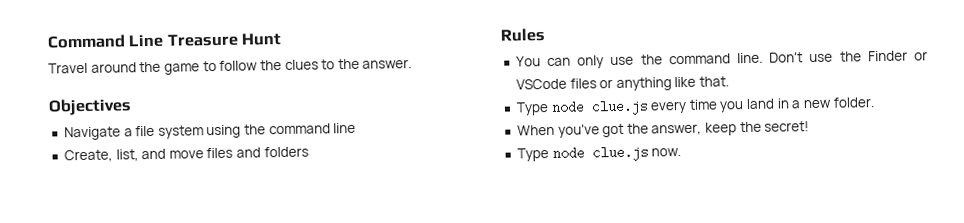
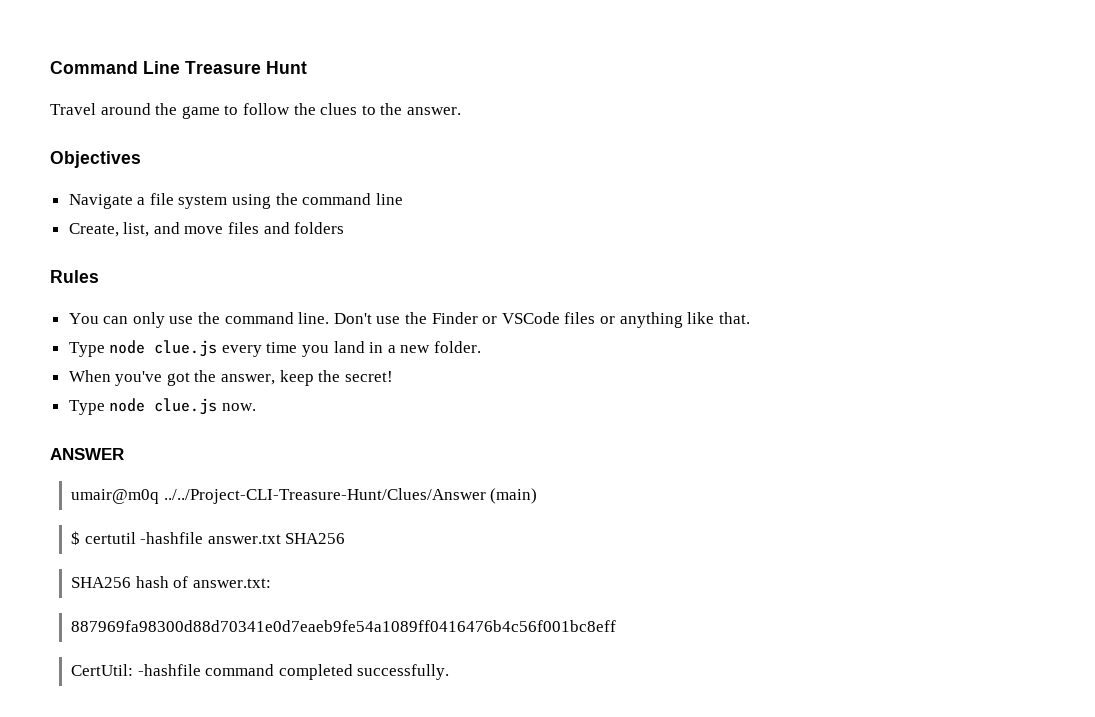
(682, 152) none -> [50,448,124,460] [71,488,538,504] [71,531,346,545] [71,576,271,588] [71,620,617,632] [71,664,450,680] // ANSWER // umair@m0q ../../Project-CLI-Treasure-Hunt/Clues/Answer (main) // $ certutil -hashfile answer.txt SHA256 // SHA256 hash of answer.txt: // 887969fa98300d88d70341e0d7eaeb9fe54a1089ff0416476b4c56f001bc8eff // CertUtil: -hashfile command completed successfully.

